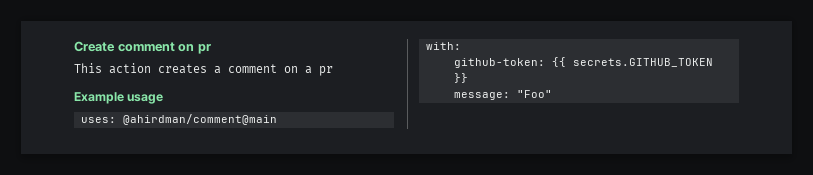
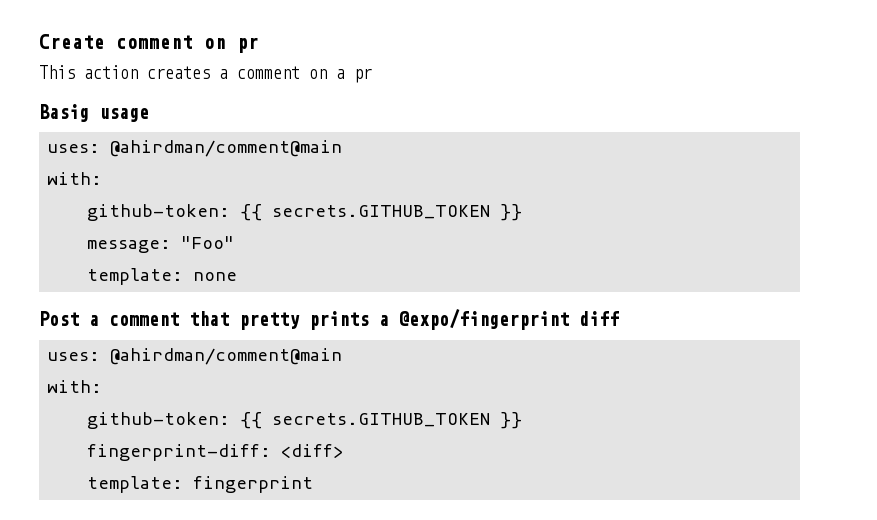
[74,92,124,104] Example -> [39,104,89,122] Basig
(552, 94) none -> [87,268,238,285] [39,309,619,330] [47,348,343,365] [47,380,103,393] [87,412,523,429] [87,444,344,461] [87,476,314,493] // template: none // Post a comment that pretty prints a @expo/fingerprint diff // uses: @ahirdman/comment@main // with: // github-token: {{ secrets.GITHUB_TOKEN }} // fingerprint-diff: <diff> // template: fingerprint

